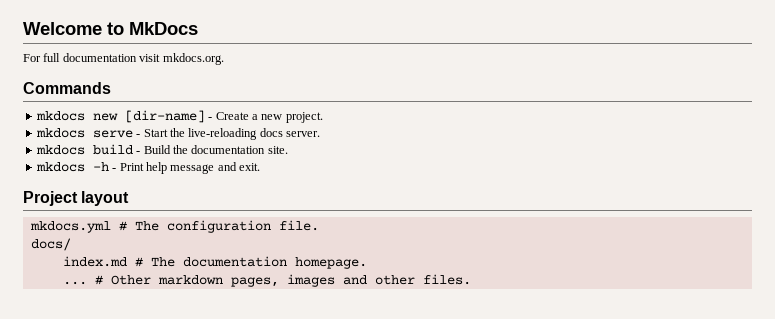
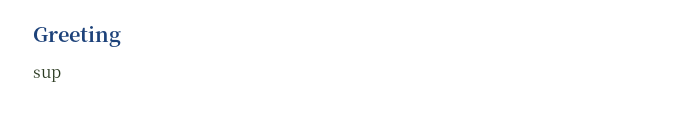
[23,22,198,35] [23,53,224,65] [23,82,111,94] [35,110,323,123] [35,128,320,140] [35,144,288,155] [35,162,260,174] [23,191,130,206] [29,220,319,233] [30,238,71,251] [62,256,367,269] [62,274,471,287] Welcome to MkDocs // For full documentation visit mkdocs.org. // Commands // mkdocs new [dir-name] - Create a new project. // mkdocs serve - Start the live-reloading docs server. // mkdocs build - Build the documentation site. // mkdocs -h - Print help message and exit. // Project layout // mkdocs.yml # The configuration file. // docs/ // index.md # The documentation homepage. // ... # Other markdown pages, images and other files. -> [33,26,121,47] [33,69,61,82] Greeting // sup

